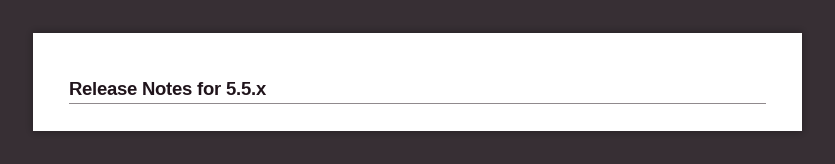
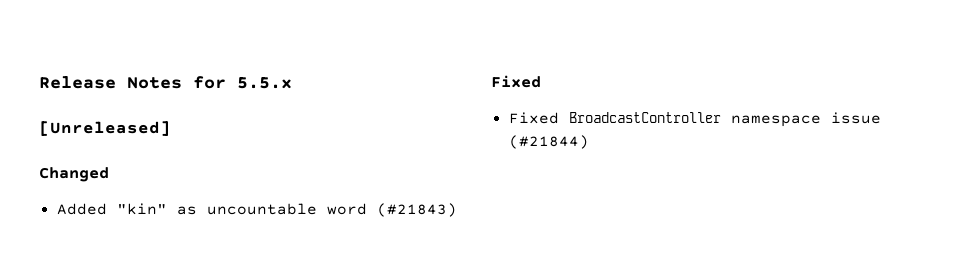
(267, 88) none -> [39,121,171,136] [39,167,109,182] [56,203,457,217] [491,75,541,88] [508,112,881,127] [508,135,589,149] // [Unreleased] // Changed // Added "kin" as uncountable word (#21843) // Fixed // Fixed BroadcastController namespace issue (#21844)

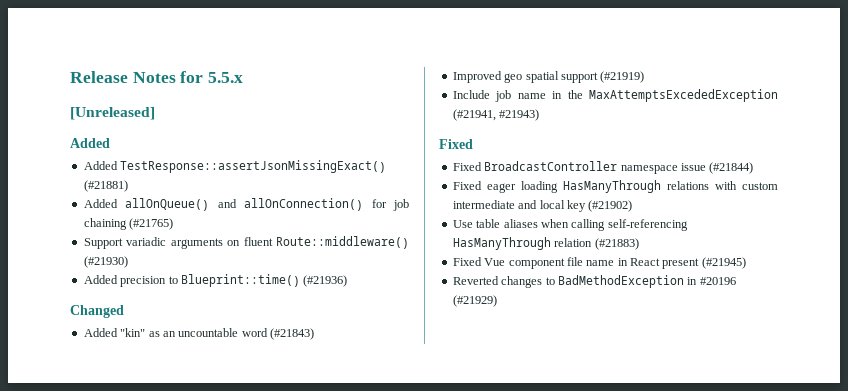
(171, 128) none -> [70,138,110,148] [83,160,387,173] [83,180,128,192] [83,198,409,211] [83,218,174,230] [83,236,409,249] [83,256,128,268] [83,274,348,287] // Added // Added TestResponse::assertJsonMissingExact() (#21881) // Added allOnQueue() and allOnConnection() for job chaining (#21765) // Support variadic arguments on fluent Route::middleware() (#21930) // Added precision to Blueprint::time() (#21936)
(197, 210) none -> [162,331,176,337] an
(457, 210) none -> [452,71,645,83] [452,89,778,102] [452,109,540,121] // Improved geo spatial support (#21919) // Include job name in the MaxAttemptsExcededException (#21941, #21943)
(589, 142) none -> [452,180,778,193] [452,200,633,212] [452,219,688,231] [452,237,639,250] [452,257,746,269] [452,275,736,288] [452,295,497,307] // Fixed eager loading HasManyThrough relations with custom intermediate and local key (#21902) // Use table aliases when calling self-referencing HasManyThrough relation (#21883) // Fixed Vue component file name in React present (#21945) // Reverted changes to BadMethodException in #20196 (#21929)

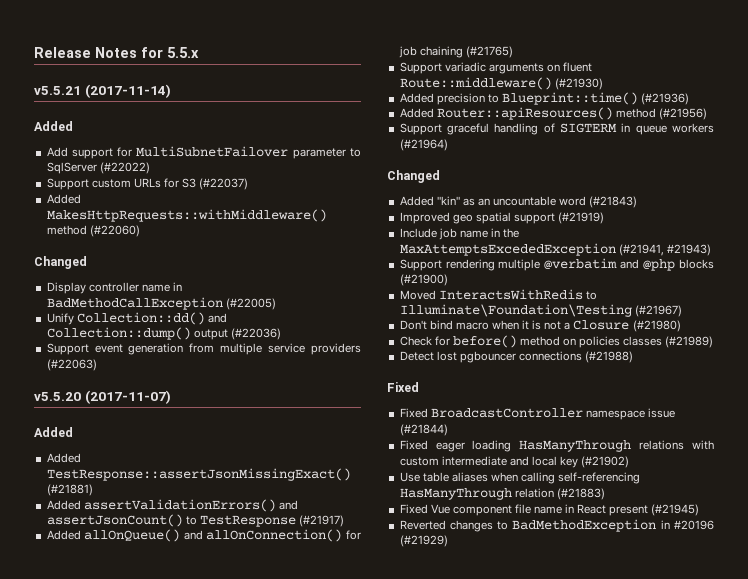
[70,107,155,120] [70,138,110,148] [83,160,387,173] [83,180,128,192] [Unreleased] // Added // Added TestResponse::assertJsonMissingExact() (#21881) -> [34,84,171,98] [34,121,73,131] [46,146,361,159] [46,162,150,174] [46,178,249,190] [46,194,81,204] [46,209,327,222] [46,225,140,237] [34,256,87,269] [46,282,182,294] [46,297,276,310] [46,312,227,325] [46,327,281,340] [46,343,361,355] [46,359,97,371] [34,390,171,404] [34,427,73,437] [46,453,81,463] [46,468,351,481] [46,484,93,496] [46,499,298,512] [46,514,344,527] v5.5.21 (2017-11-14) // Added // Add support for MultiSubnetFailover parameter to SqlServer (#22022) // Support custom URLs for S3 (#22037) // Added MakesHttpRequests::withMiddleware() method (#22060) // Changed // Display controller name in BadMethodCallException (#22005) // Unify Collection::dd() and Collection::dump() output (#22036) // Support event generation from multiple service providers (#22063) // v5.5.20 (2017-11-07) // Added // Added TestResponse::assertJsonMissingExact() (#21881) // Added assertValidationErrors() and assertJsonCount() to TestResponse (#21917)
(348, 281) none -> [399,107,707,120] [399,123,714,135] [399,139,448,151] // Added Router::apiResources() method (#21956) // Support graceful handling of SIGTERM in queue workers (#21964)
(540, 115) none -> [399,258,714,271] [399,274,448,286] [399,289,597,300] [399,304,682,317] [399,320,681,332] [399,335,714,348] [399,351,634,363] // Support rendering multiple @verbatim and @php blocks (#21900) // Moved InteractsWithRedis to Illuminate\Foundation\Testing (#21967) // Don't bind macro when it is not a Closure (#21980) // Check for before() method on policies classes (#21989) // Detect lost pgbouncer connections (#21988)

